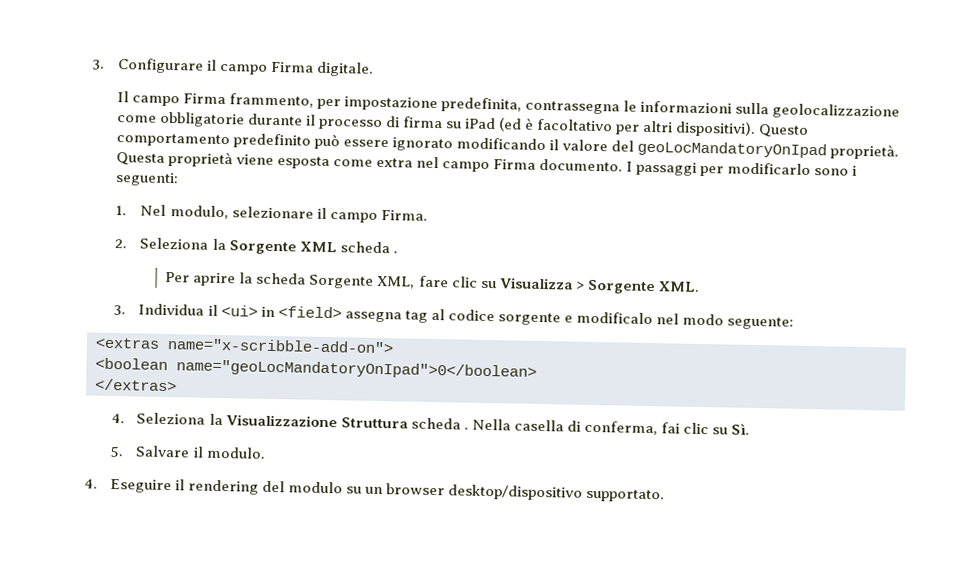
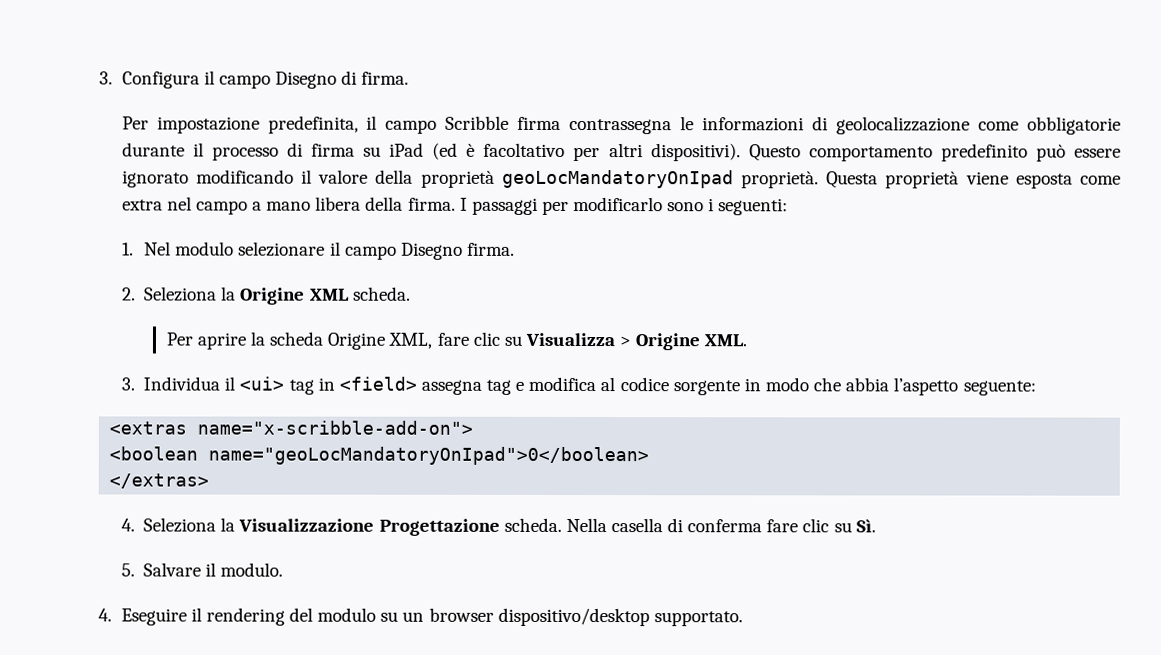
[92,58,374,77] [116,91,523,113] 3. Configurare il campo Firma digitale. // Il campo Firma frammento, per impostazione predefinita, -> [99,70,410,89] [121,115,562,134] 3. Configura il campo Disegno di firma. // Per impostazione predefinita, il campo Scribble firma
[735,102,770,115] sulla -> [812,116,829,131] di
[611,140,635,152] del -> [375,169,495,188] della proprietà
[493,158,624,172] Firma documento. -> [251,196,456,211] a mano libera della firma.
[169,205,229,220] modulo, -> [175,241,235,256] modulo
[380,209,428,221] Firma. -> [400,242,515,260] Disegno firma.
[228,240,398,255] Sorgente XML scheda . -> [240,286,411,305] Origine XML scheda.
[309,274,375,289] Sorgente -> [327,332,386,350] Origine
[586,279,656,295] Sorgente -> [635,333,701,351] Origine
(258, 311) none -> [288,379,314,395] tag
(428, 316) none -> [515,376,597,392] e modifica
[563,311,725,326] e modificalo nel modo -> [743,377,959,396] in modo che abbia l’aspetto
[340,417,469,430] Struttura scheda . -> [378,517,562,536] Progettazione scheda.
[583,420,680,436] conferma, fai -> [687,519,799,533] conferma fare
[448,484,584,501] desktop/dispositivo -> [497,607,650,627] dispositivo/desktop

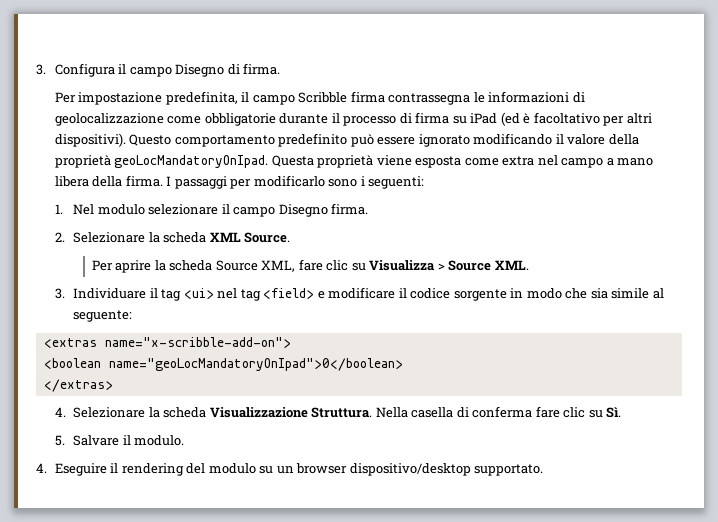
[501,169,819,189] geoLocMandatoryOnIpad proprietà. -> [114,155,269,168] geoLocMandatoryOnIpad.
[144,286,411,305] Seleziona la Origine XML scheda. -> [73,232,291,243] Selezionare la scheda XML Source.
[327,332,386,350] Origine -> [215,260,258,271] Source
[635,333,701,351] Origine -> [448,260,492,271] Source
[143,376,616,395] Individua il <ui> tag in <field> assegna tag e modifica al -> [73,287,407,301] Individuare il tag <ui> nel tag <field> e modificare il
[845,377,959,396] abbia l’aspetto -> [590,288,664,299] sia simile al
[143,517,562,536] Seleziona la Visualizzazione Progettazione scheda. -> [73,407,373,418] Selezionare la scheda Visualizzazione Struttura.

